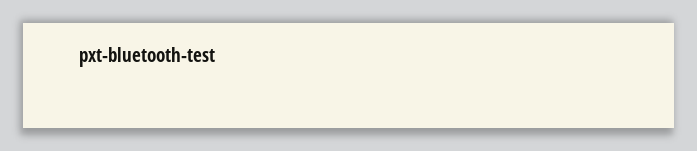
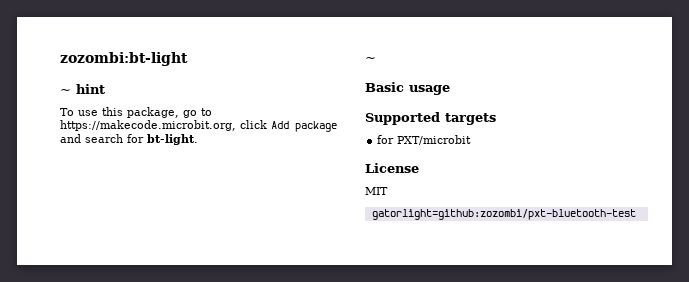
[79,47,215,67] pxt-bluetooth-test -> [60,52,188,66] [60,84,105,94] [60,107,212,118] [60,120,337,132] [60,134,198,145] [365,56,376,62] [365,82,450,95] [365,112,496,125] [377,135,472,145] [365,163,419,173] [365,187,388,195] [371,209,636,220] zozombi:bt-light // ~ hint // To use this package, go to https://makecode.microbit.org, click Add package and search for bt-light. // ~ // Basic usage // Supported targets // for PXT/microbit // License // MIT // gatorlight=github:zozombi/pxt-bluetooth-test

